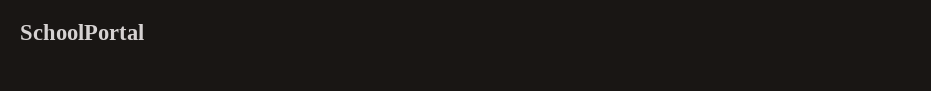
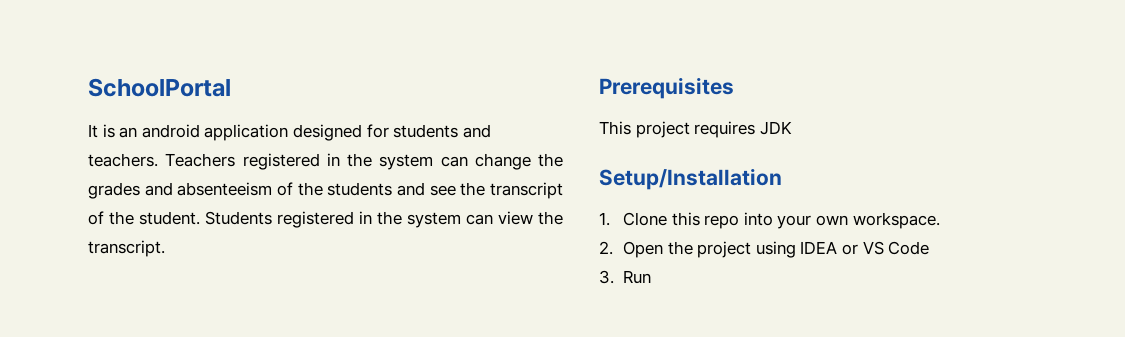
(144, 32) none -> [88,124,491,141] [88,153,563,170] [88,182,563,199] [88,211,563,228] [88,240,165,257] [599,77,734,99] [599,121,792,138] [599,168,782,190] [599,212,940,229] [599,241,930,258] [599,270,652,284] // It is an android application designed for students and teachers. Teachers registered in the system can change the grades and absenteeism of the students and see the transcript of the student. Students registered in the system can view the transcript. // Prerequisites // This project requires JDK // Setup/Installation // 1. Clone this repo into your own workspace. // 2. Open the project using IDEA or VS Code // 3. Run

